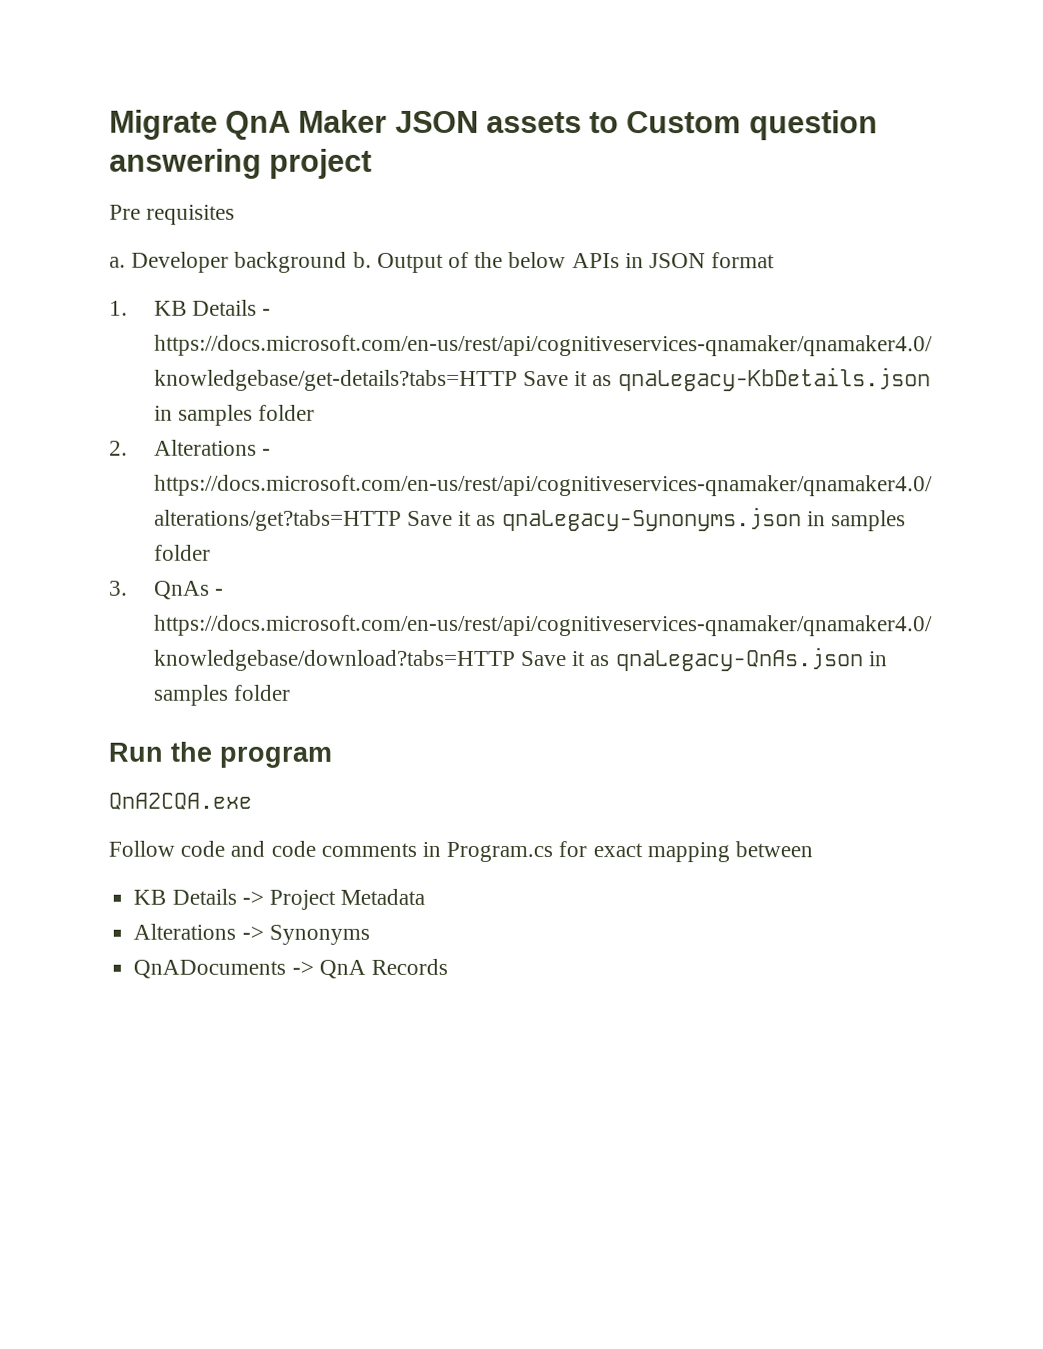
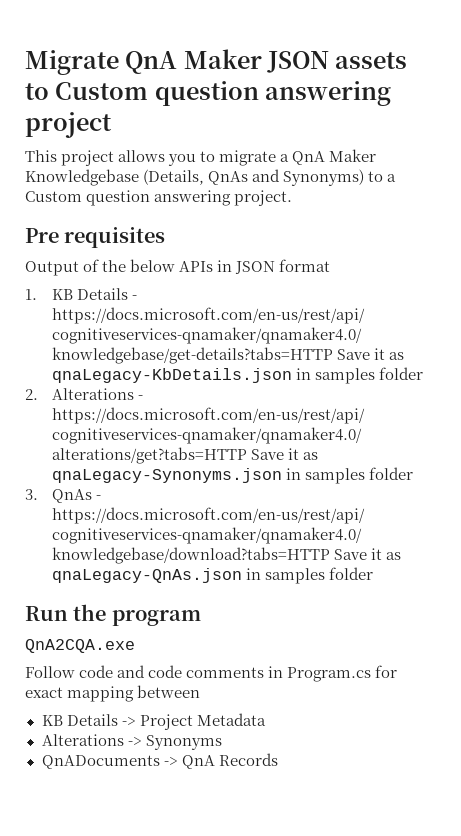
[109,204,236,225] [109,251,372,273] Pre requisites // a. Developer background b. -> [25,149,377,166] [25,169,397,186] [25,190,293,206] [25,227,166,248] This project allows you to migrate a QnA Maker Knowledgebase (Details, QnAs and Synonyms) to a Custom question answering project. // Pre requisites //

